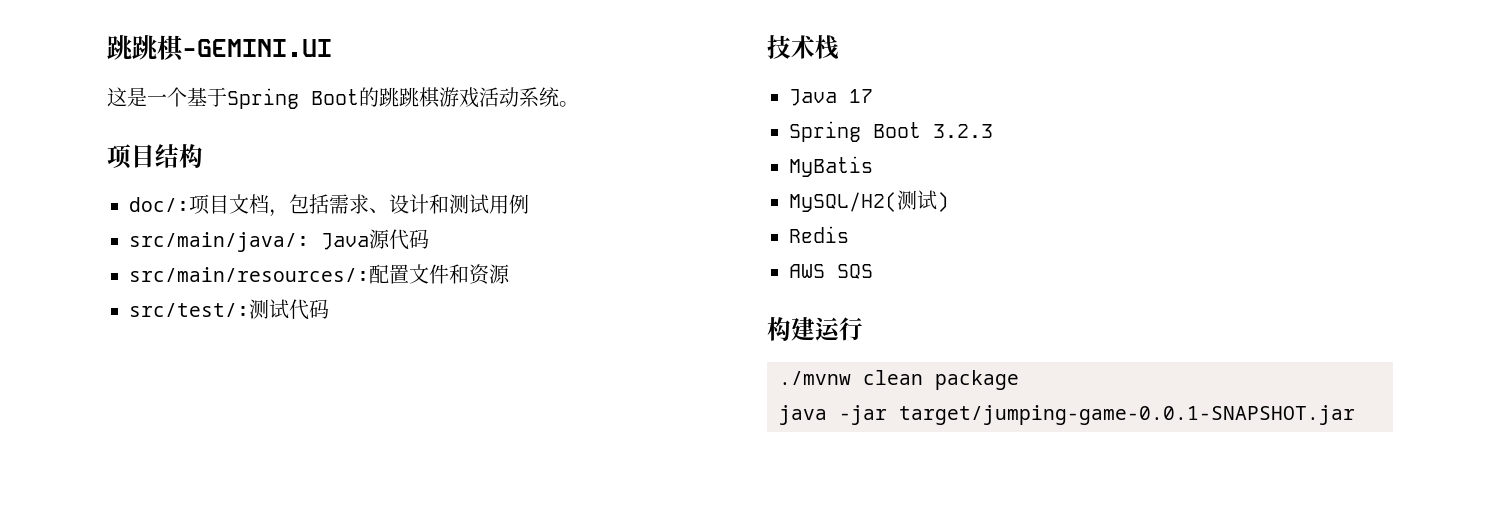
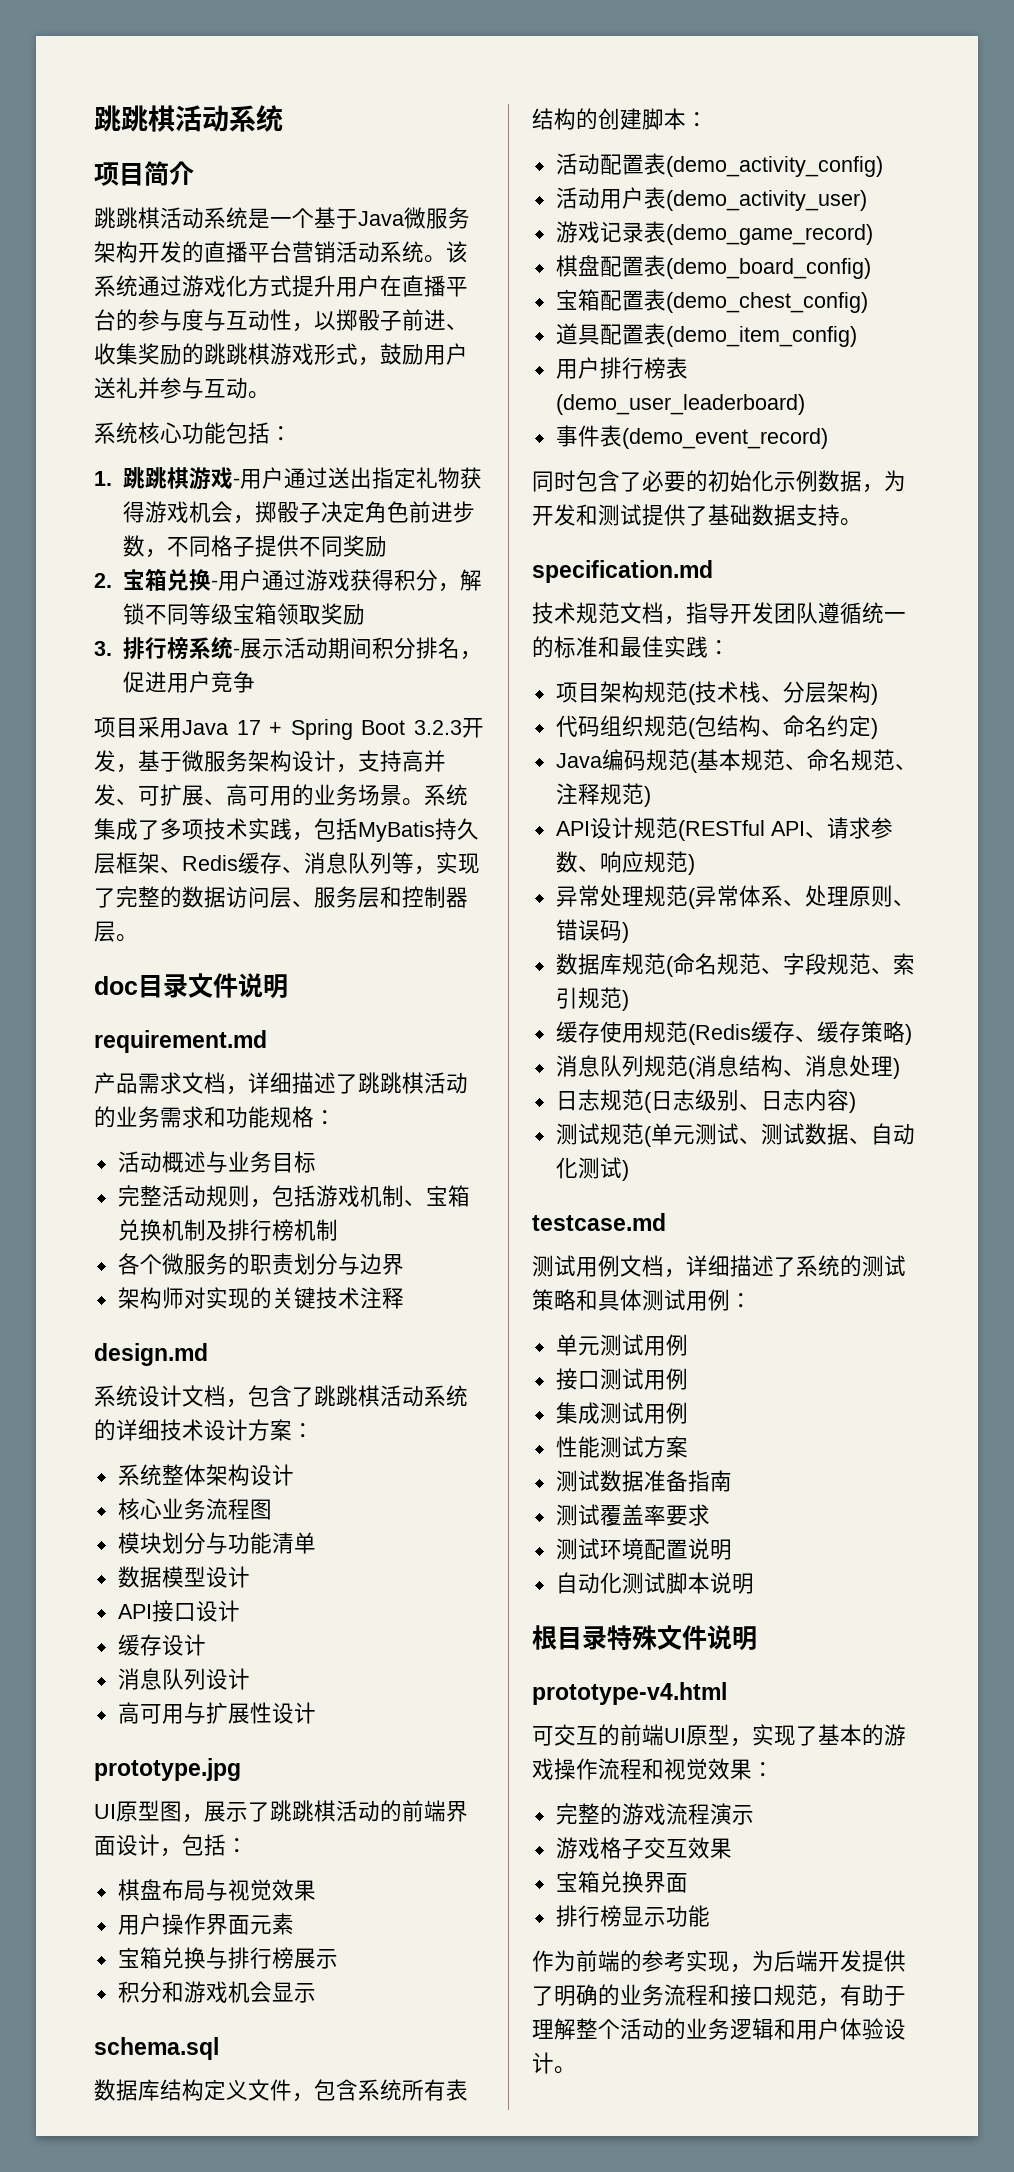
[107,35,332,62] [107,87,579,109] [107,144,203,169] [129,194,529,217] [129,229,429,252] [129,264,510,285] [129,299,329,320] [767,35,839,60] [789,89,873,106] [789,121,993,142] [789,156,873,177] [789,190,949,212] [789,226,849,243] [789,264,873,279] [767,317,863,341] [779,370,1019,390] [779,405,1355,425] 跳跳棋-GEMINI.UI // 这是一个基于Spring Boot的跳跳棋游戏活动系统。 // 项目结构 // doc/:项目文档，包括需求、设计和测试用例 // src/main/java/: Java源代码 // src/main/resources/:配置文件和资源 // src/test/:测试代码 // 技术栈 // Java 17 // Spring Boot 3.2.3 // MyBatis // MySQL/H2(测试) // Redis // AWS SQS // 构建运行 // ./mvnw clean package // java -jar target/jumping-game-0.0.1-SNAPSHOT.jar -> [94,105,283,132] [94,161,194,186] [94,207,470,229] [94,241,468,263] [94,275,468,297] [94,309,468,332] [94,343,468,366] [94,377,270,399] [94,422,292,444] [94,467,482,490] [122,501,475,524] [122,535,387,558] [94,569,482,592] [122,603,365,625] [94,636,482,660] [122,671,255,693] [94,716,484,740] [94,750,446,773] [94,784,468,806] [94,818,479,842] [94,852,480,875] [94,886,468,908] [94,921,138,942] [94,973,288,999] [94,1030,267,1053] [94,1072,468,1095] [94,1106,336,1128] [117,1151,316,1173] [117,1185,470,1208] [117,1219,338,1241] [117,1253,404,1275] [117,1287,404,1309] [94,1343,208,1366] [94,1385,468,1408] [94,1419,314,1441] [117,1464,294,1486] [117,1498,272,1520] [117,1532,316,1554] [117,1566,250,1588] [117,1600,240,1622] [117,1634,206,1656] [117,1668,250,1690] [117,1702,316,1724] [94,1758,241,1781] [94,1800,468,1823] [94,1834,248,1857] [117,1879,316,1901] [117,1913,294,1935] [117,1947,338,1969] [117,1981,316,2003] [94,2037,219,2060] [94,2079,468,2102] [532,108,708,130] [555,153,883,177] [555,187,867,211] [555,221,873,245] [555,255,871,279] [555,289,868,313] [555,323,857,347] [555,357,688,379] [555,394,805,415] [555,425,828,449] [532,470,906,493] [532,504,862,526] [532,560,713,583] [532,602,906,625] [532,636,730,658] [555,681,878,705] [555,715,878,739] [555,749,917,773] [555,783,651,807] [555,817,893,841] [555,851,695,875] [555,885,915,909] [555,919,629,943] [555,953,915,977] [555,987,629,1011] [555,1021,912,1045] [555,1055,900,1079] [555,1089,856,1113] [555,1123,915,1147] [555,1157,629,1181] [532,1213,666,1231] [532,1255,906,1278] [532,1289,752,1311] [555,1334,688,1356] [555,1368,688,1390] [555,1402,688,1424] [555,1436,688,1458] [555,1470,732,1492] [555,1504,710,1526] [555,1538,732,1560] [555,1572,754,1594] [532,1625,757,1651] [532,1682,727,1705] [532,1724,906,1747] [532,1758,774,1780] [555,1803,754,1825] [555,1837,732,1859] [555,1871,688,1893] [555,1905,710,1927] [532,1950,906,1973] [532,1984,906,2007] [532,2018,906,2040] [532,2052,576,2074] 跳跳棋活动系统 // 项目简介 // 跳跳棋活动系统是一个基于Java微服务架构开发的直播平台营销活动系统。该系统通过游戏化方式提升用户在直播平台的参与度与互动性，以掷骰子前进、收集奖励的跳跳棋游戏形式，鼓励用户送礼并参与互动。 // 系统核心功能包括： // 1.跳跳棋游戏-用户通过送出指定礼物获得游戏机会，掷骰子决定角色前进步数，不同格子提供不同奖励 // 2.宝箱兑换-用户通过游戏获得积分，解锁不同等级宝箱领取奖励 // 3.排行榜系统-展示活动期间积分排名，促进用户竞争 // 项目采用Java 17 + Spring Boot 3.2.3开发，基于微服务架构设计，支持高并发、可扩展、高可用的业务场景。系统集成了多项技术实践，包括MyBatis持久层框架、Redis缓存、消息队列等，实现了完整的数据访问层、服务层和控制器层。 // doc目录文件说明 // requirement.md // 产品需求文档，详细描述了跳跳棋活动的业务需求和功能规格： // 活动概述与业务目标 // 完整活动规则，包括游戏机制、宝箱兑换机制及排行榜机制 // 各个微服务的职责划分与边界 // 架构师对实现的关键技术注释 // design.md // 系统设计文档，包含了跳跳棋活动系统的详细技术设计方案： // 系统整体架构设计 // 核心业务流程图 // 模块划分与功能清单 // 数据模型设计 // API接口设计 // 缓存设计 // 消息队列设计 // 高可用与扩展性设计 // prototype.jpg // UI原型图，展示了跳跳棋活动的前端界面设计，包括： // 棋盘布局与视觉效果 // 用户操作界面元素 // 宝箱兑换与排行榜展示 // 积分和游戏机会显示 // schema.sql // 数据库结构定义文件，包含系统所有表结构的创建脚本： // 活动配置表(demo_activity_config) // 活动用户表(demo_activity_user) // 游戏记录表(demo_game_record) // 棋盘配置表(demo_board_config) // 宝箱配置表(demo_chest_config) // 道具配置表(demo_item_config) // 用户排行榜表(demo_user_leaderboard) // 事件表(demo_event_record) // 同时包含了必要的初始化示例数据，为开发和测试提供了基础数据支持。 // specification.md // 技术规范文档，指导开发团队遵循统一的标准和最佳实践： // 项目架构规范(技术栈、分层架构) // 代码组织规范(包结构、命名约定) // Java编码规范(基本规范、命名规范、注释规范) // API设计规范(RESTful API、请求参数、响应规范) // 异常处理规范(异常体系、处理原则、错误码) // 数据库规范(命名规范、字段规范、索引规范) // 缓存使用规范(Redis缓存、缓存策略) // 消息队列规范(消息结构、消息处理) // 日志规范(日志级别、日志内容) // 测试规范(单元测试、测试数据、自动化测试) // testcase.md // 测试用例文档，详细描述了系统的测试策略和具体测试用例： // 单元测试用例 // 接口测试用例 // 集成测试用例 // 性能测试方案 // 测试数据准备指南 // 测试覆盖率要求 // 测试环境配置说明 // 自动化测试脚本说明 // 根目录特殊文件说明 // prototype-v4.html // 可交互的前端UI原型，实现了基本的游戏操作流程和视觉效果： // 完整的游戏流程演示 // 游戏格子交互效果 // 宝箱兑换界面 // 排行榜显示功能 // 作为前端的参考实现，为后端开发提供了明确的业务流程和接口规范，有助于理解整个活动的业务逻辑和用户体验设计。

